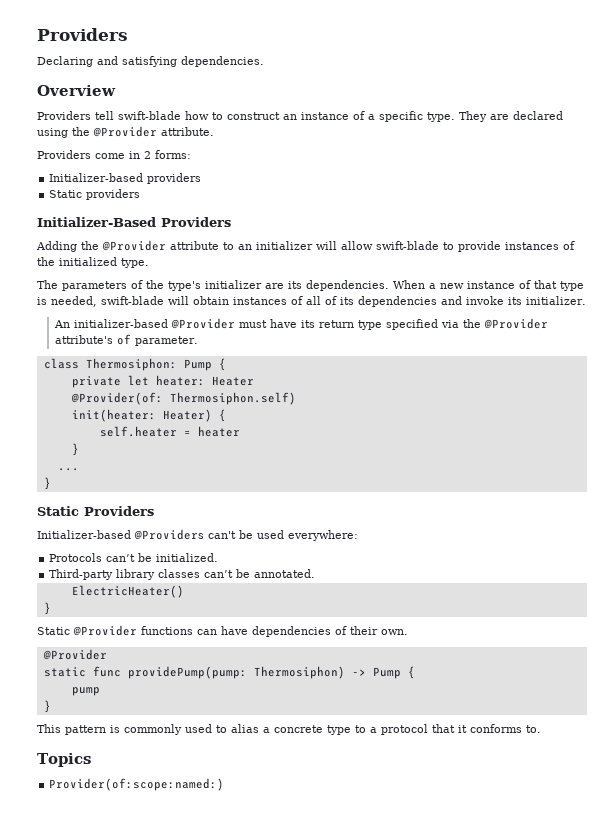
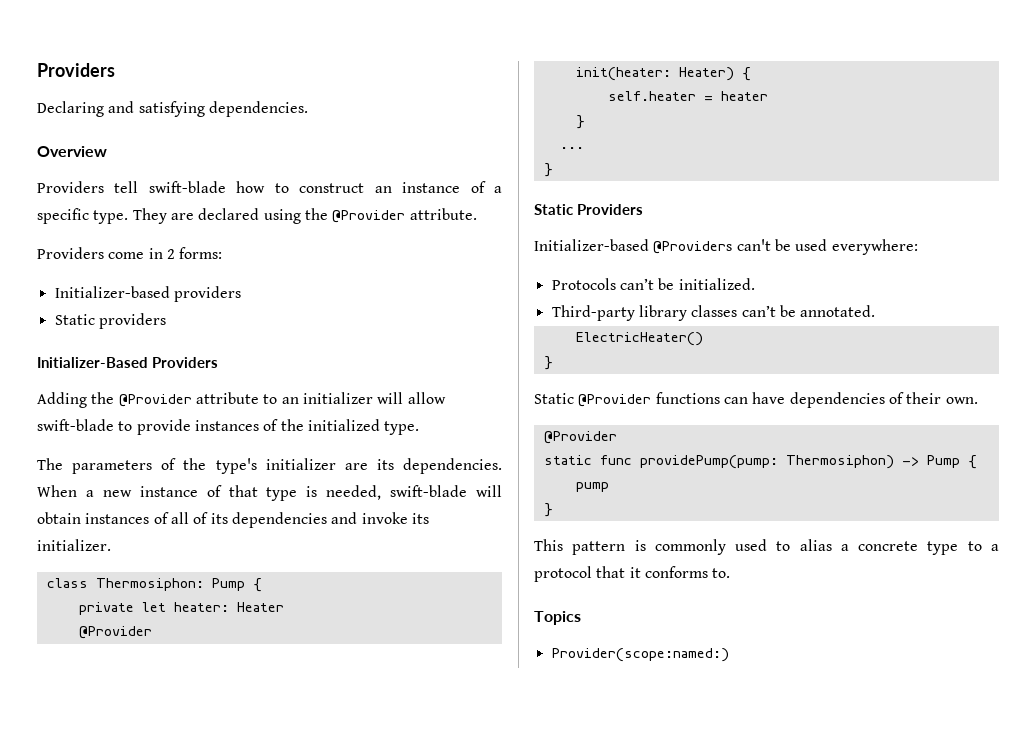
[54,318,549,330] [55,334,199,346] // An initializer-based @Provider must have its return type specified via the @Provider attribute's of parameter. -> (111, 545) none
[70,392,296,405] @Provider(of: Thermosiphon.self) -> [78,626,152,639] @Provider
[49,778,225,791] Provider(of:scope:named:) -> [551,648,729,662] Provider(scope:named:)

